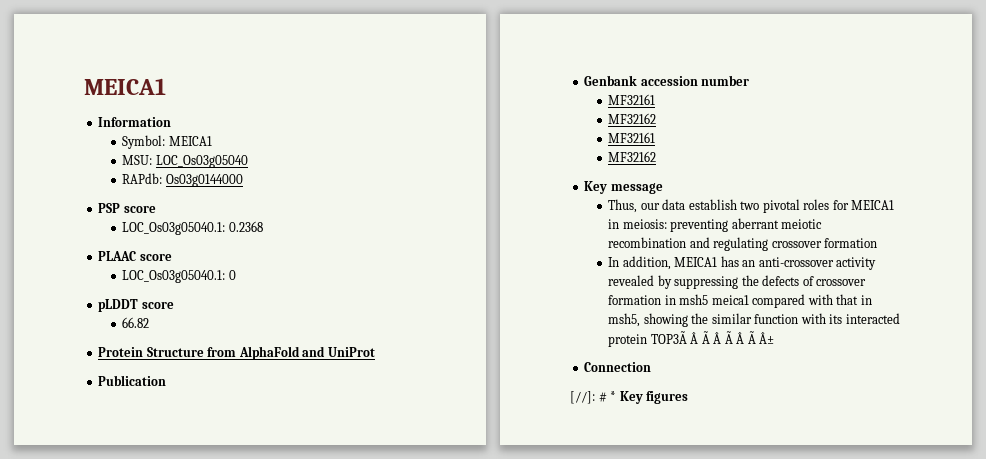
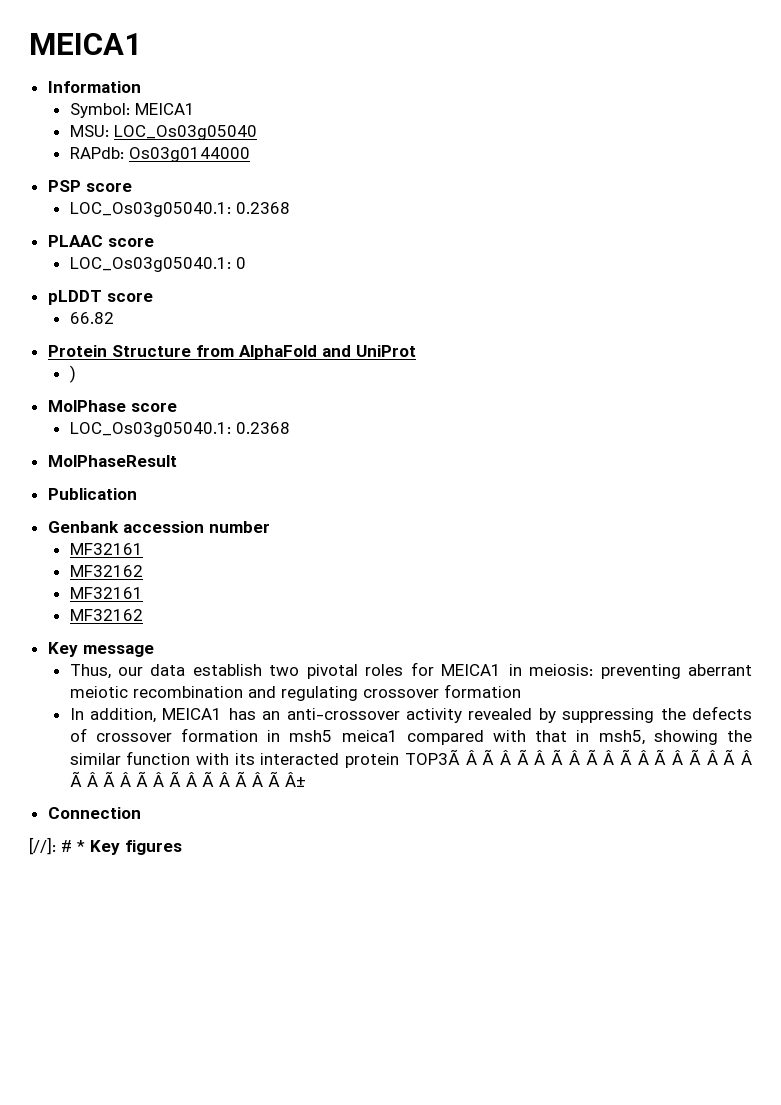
(375, 352) none -> [69,365,76,383] [47,400,177,412] [69,422,290,437] [47,455,177,467] // ) // MolPhase score // LOC_Os03g05040.1: 0.2368 // MolPhaseResult
(756, 337) none -> [568,749,752,765] [69,771,280,787] Â Ã Â Ã Â Ã Â Ã Â Ã Â Ã Â Ã Â Ã Â Ã Â Ã Â Ã Â Ã

